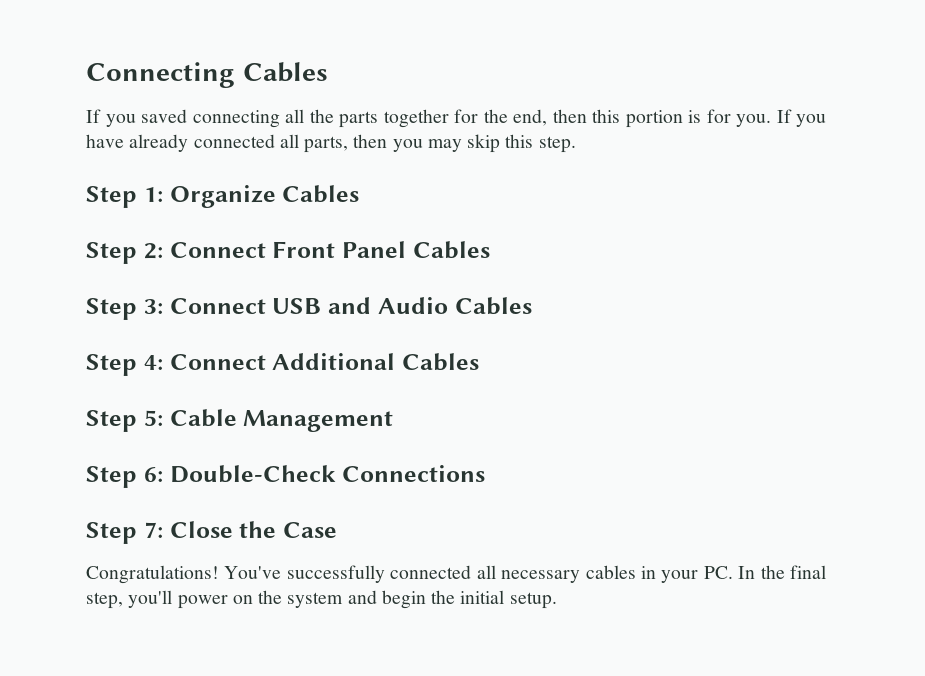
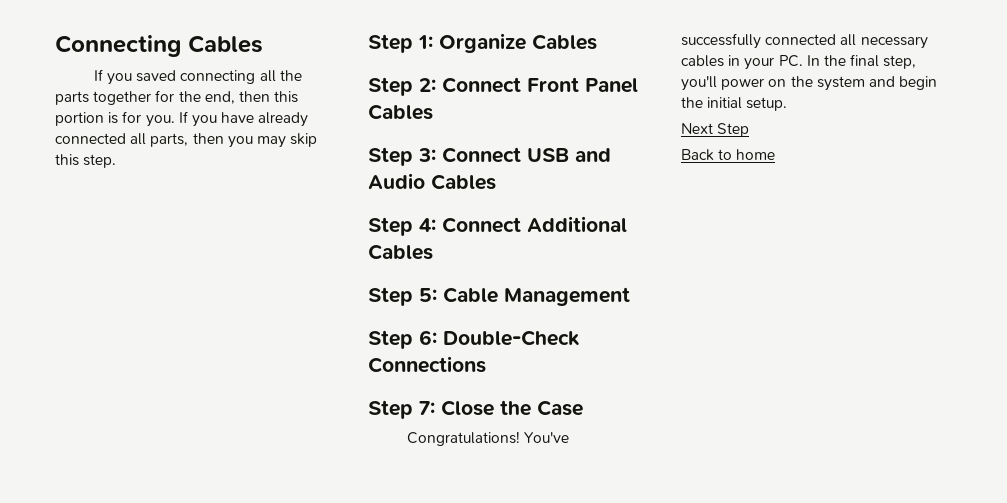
(557, 600) none -> [681,123,750,137] [681,149,776,161] // Next Step // Back to home

